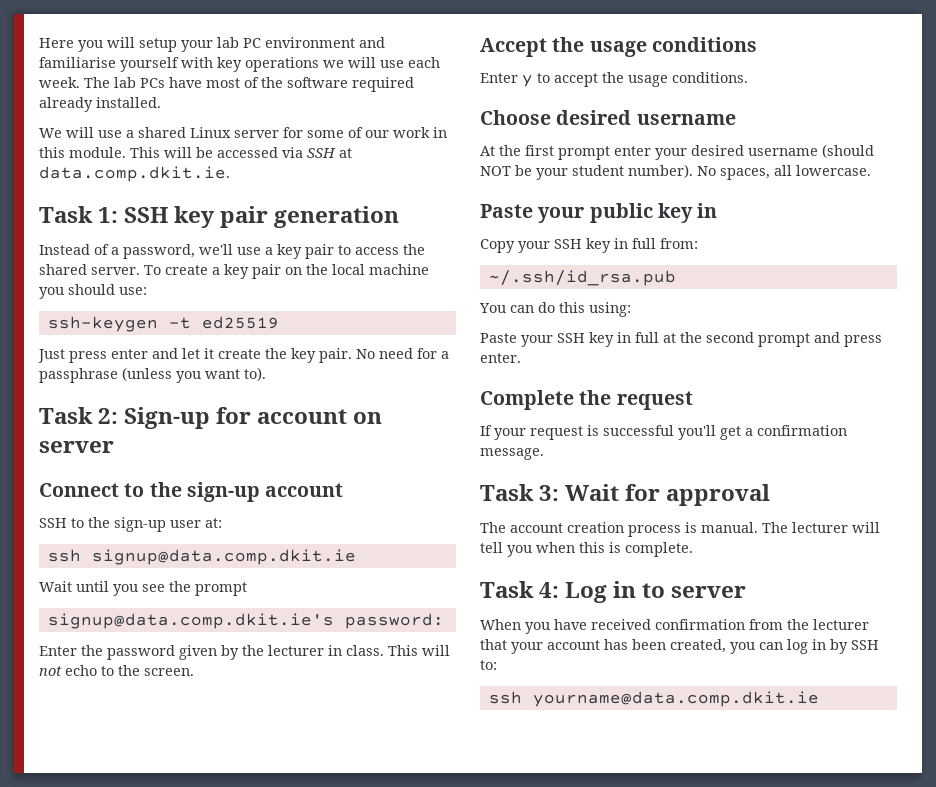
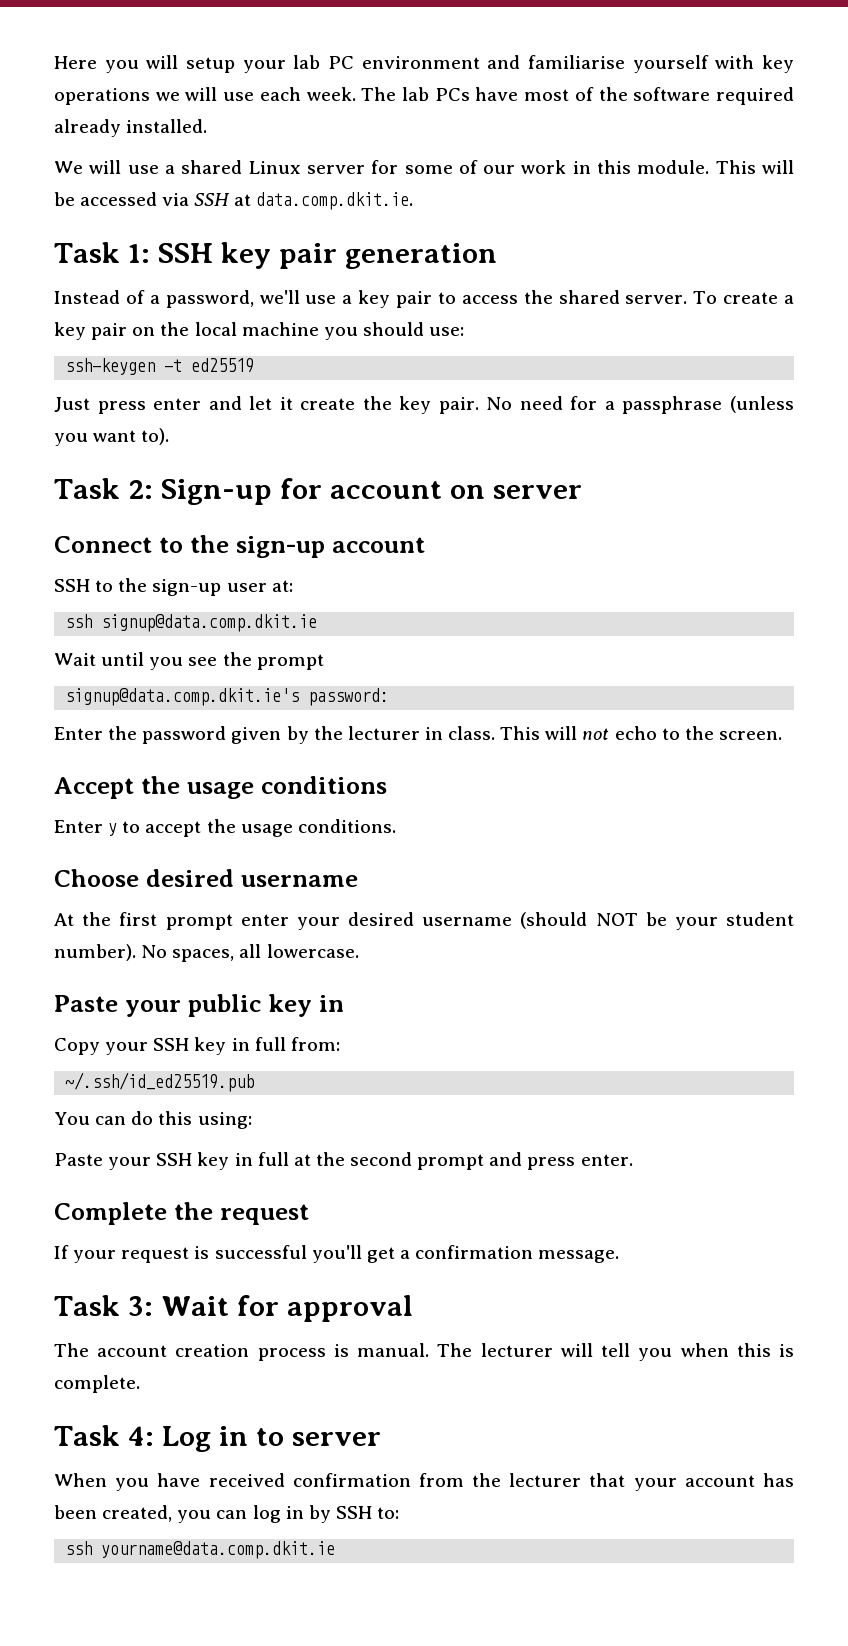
[488,270,676,286] ~/.ssh/id_rsa.pub -> [65,1072,255,1092] ~/.ssh/id_ed25519.pub

